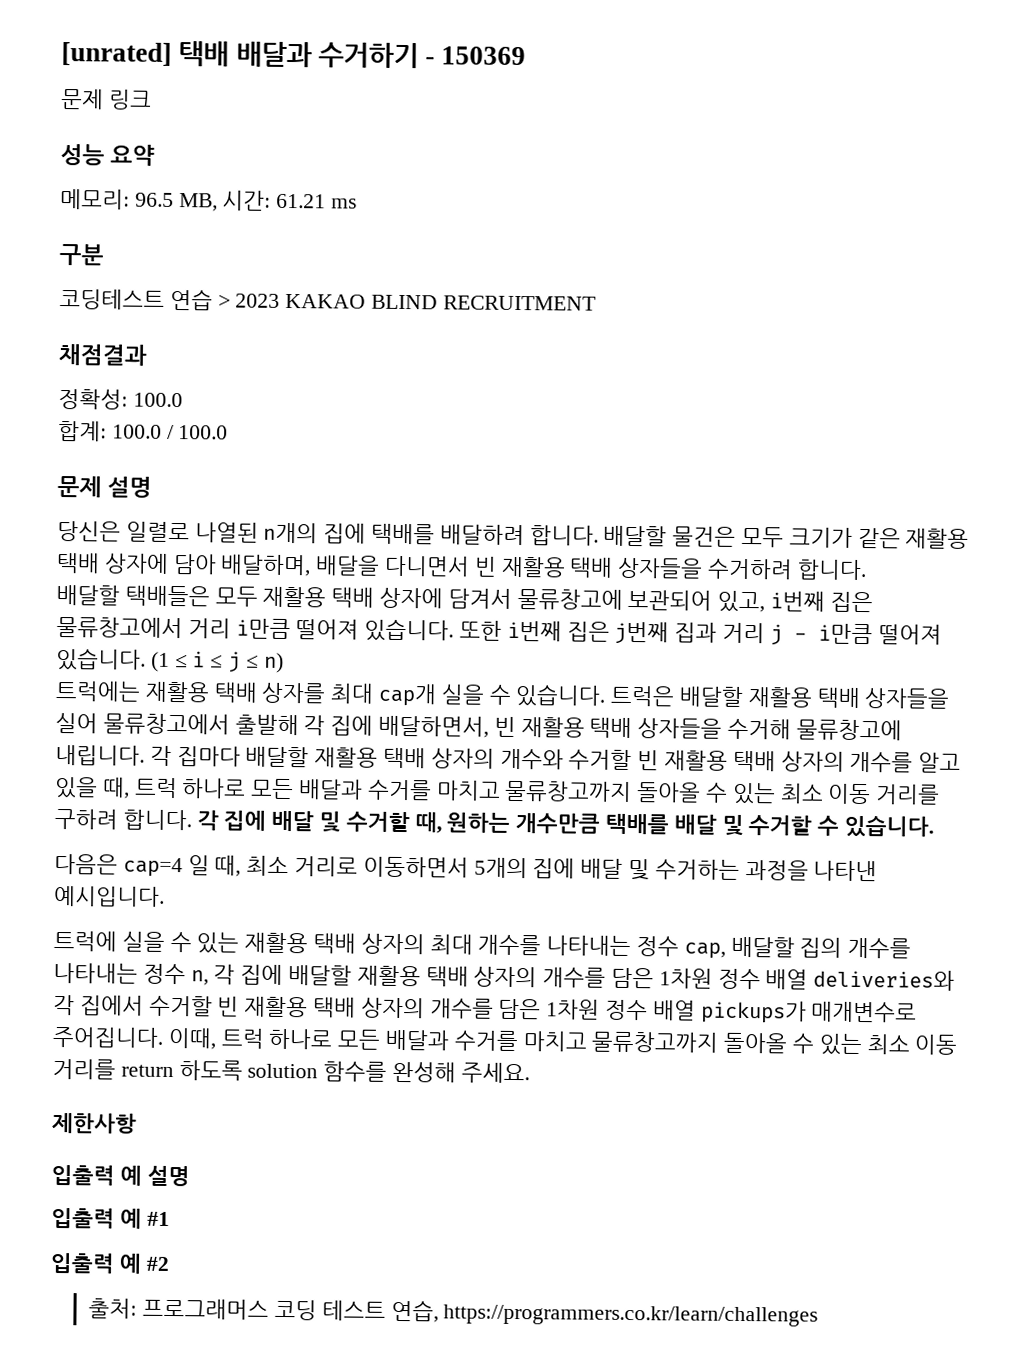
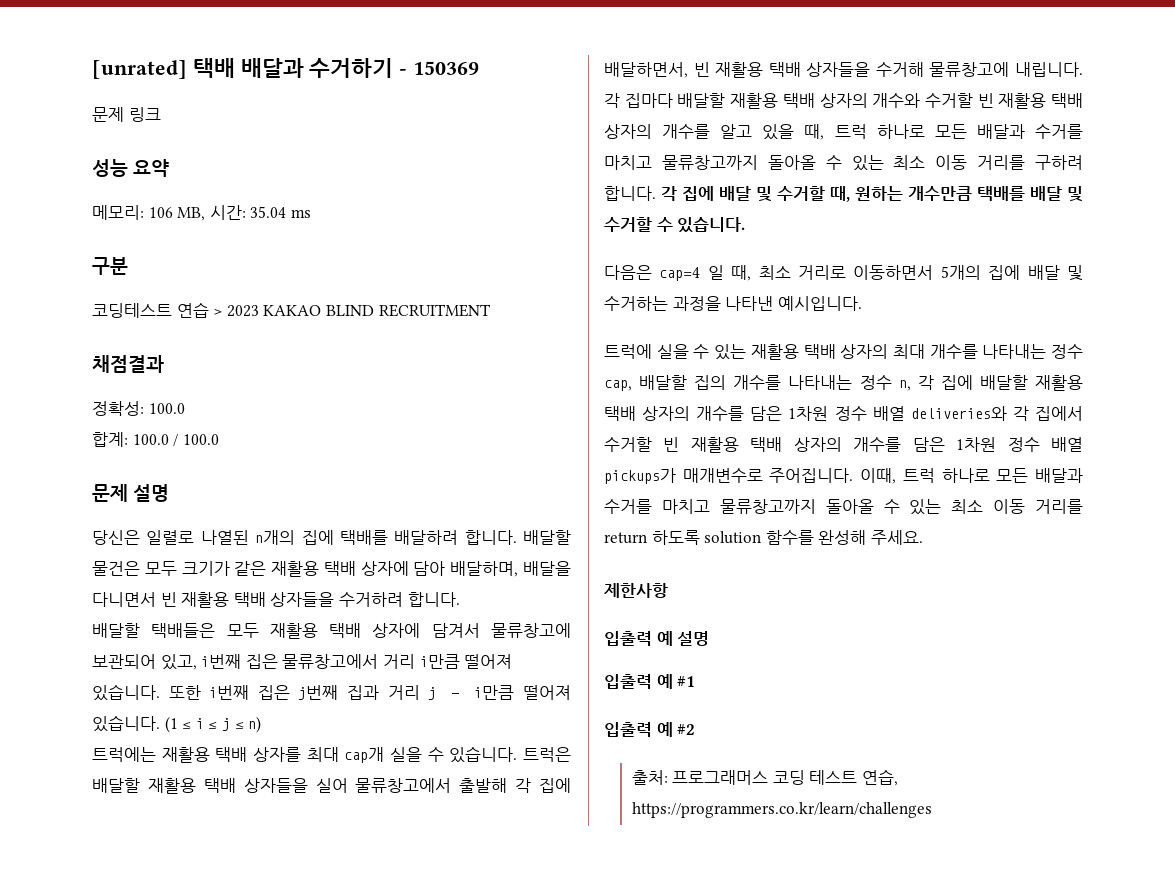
[134,192,174,207] 96.5 -> [148,207,173,218] 106
[276,193,327,209] 61.21 -> [250,206,287,218] 35.04

